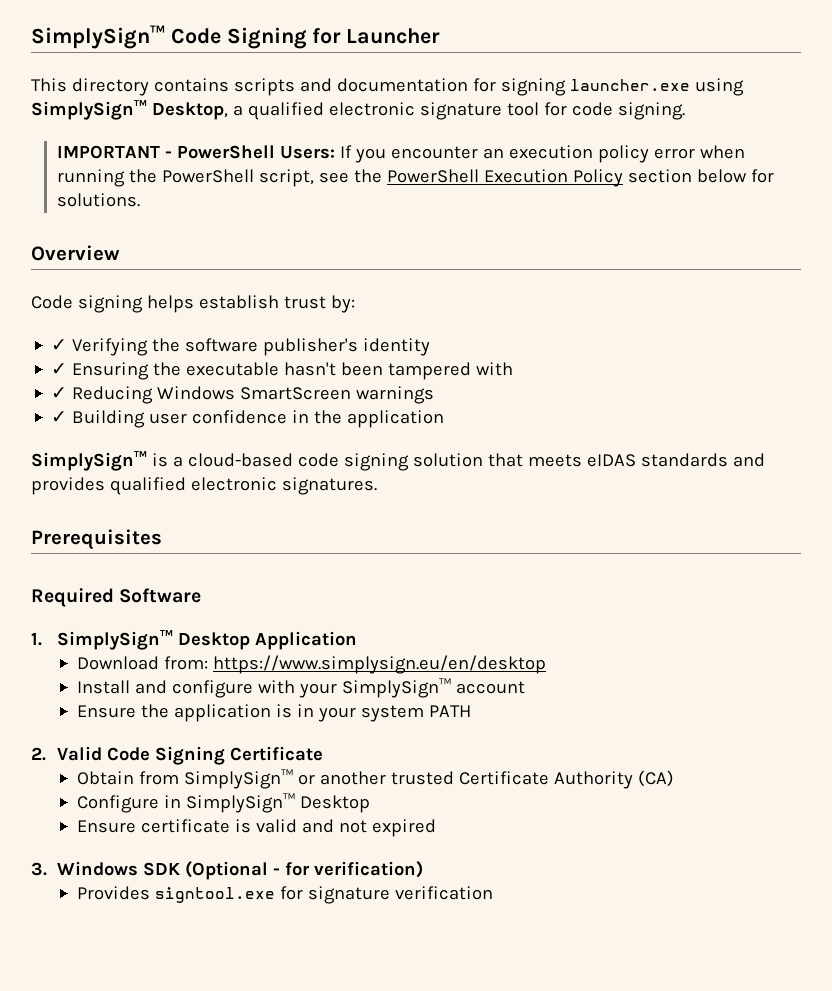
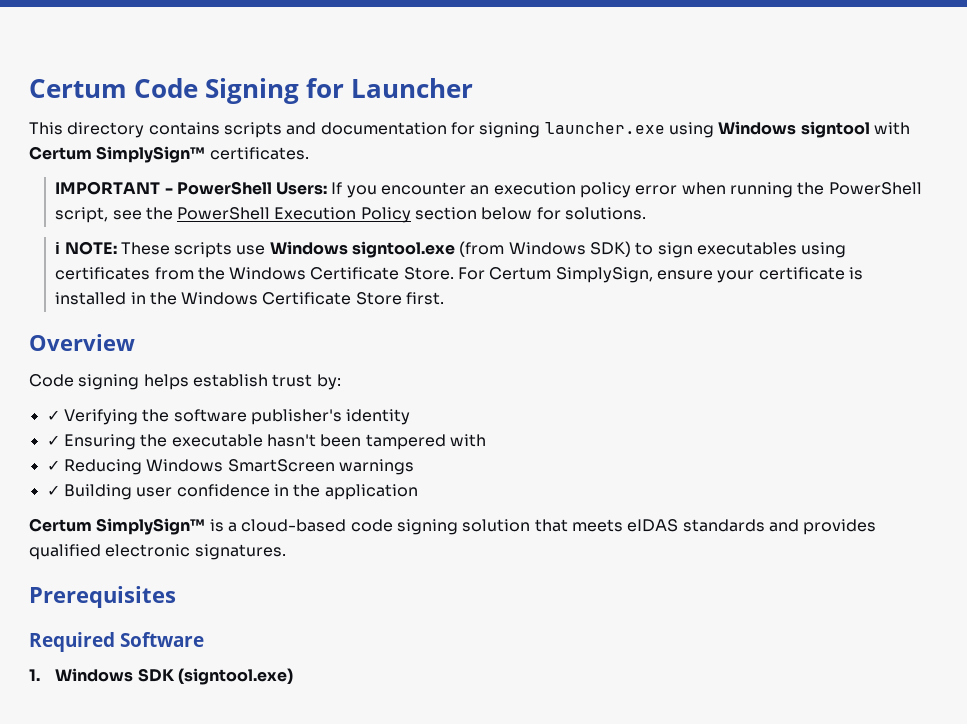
[31,25,165,49] SimplySign™ -> [29,79,127,98] Certum
[31,100,685,120] SimplySign™ Desktop, a qualified electronic signature tool for code signing. -> [718,121,910,138] [29,146,309,163] Windows signtool with Certum SimplySign™ certificates.
(140, 200) none -> [55,241,847,258] [55,267,864,283] [55,292,445,305] // ℹ NOTE: These scripts use Windows signtool.exe (from Windows SDK) to sign executables using certificates from the Windows Certificate Store. For Certum SimplySign, ensure your certificate is installed in the Windows Certificate Store first.
(445, 419) none -> [29,518,92,532] Certum
[56,630,357,650] [77,655,547,674] [77,678,526,698] [77,704,472,722] [31,746,323,765] [77,769,675,789] [77,793,371,813] [77,819,437,837] [31,861,423,880] [77,886,494,904] SimplySign™ Desktop Application // Download from: https://www.simplysign.eu/en/desktop // Install and configure with your SimplySign™ account // Ensure the application is in your system PATH // 2. Valid Code Signing Certificate // Obtain from SimplySign™ or another trusted Certificate Authority (CA) // Configure in SimplySign™ Desktop // Ensure certificate is valid and not expired // 3. Windows SDK (Optional - for verification) // Provides signtool.exe for signature verification -> [55,668,293,685] Windows SDK (signtool.exe)

